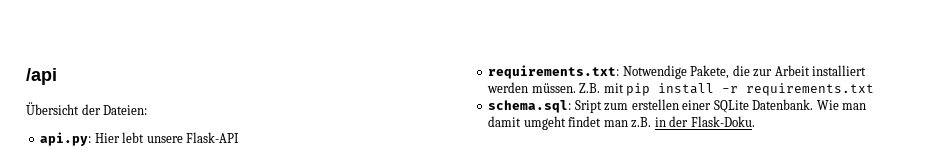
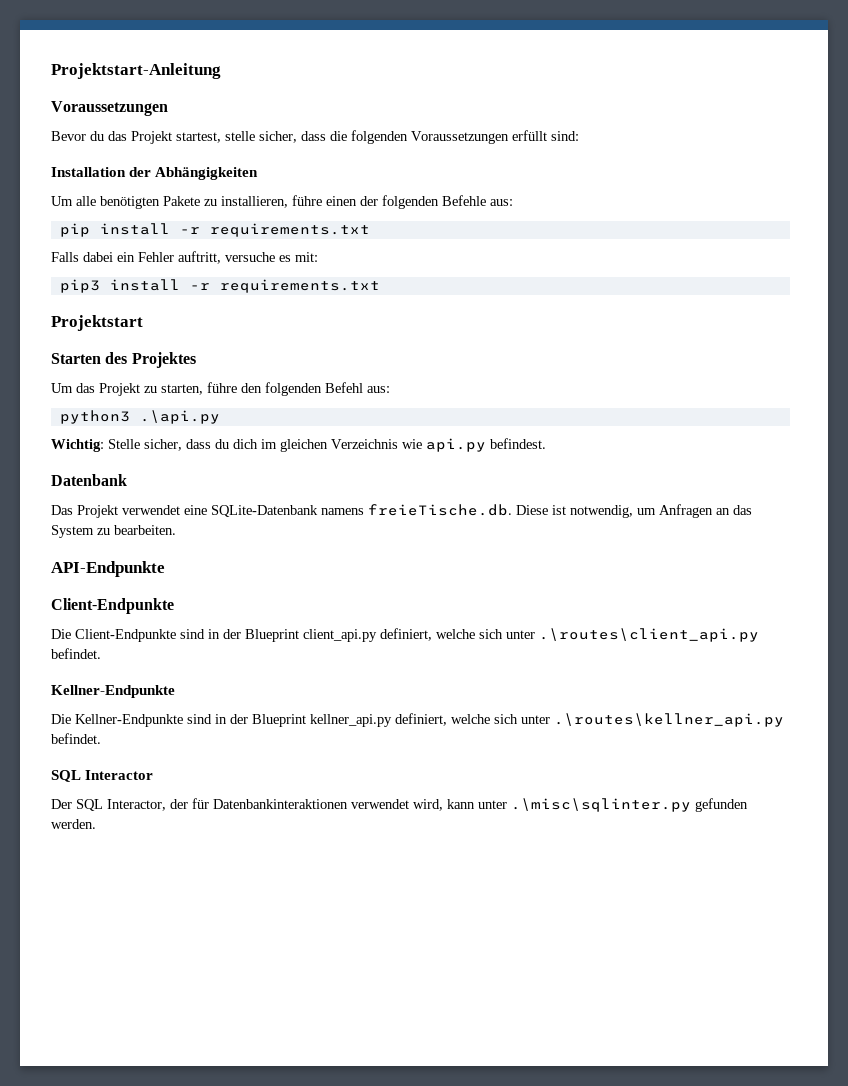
[26,68,57,85] [26,102,148,115] [40,132,240,146] [488,65,867,79] [487,82,875,96] [488,99,867,113] [488,116,755,130] /api // Übersicht der Dateien: // api.py: Hier lebt unsere Flask-API // requirements.txt: Notwendige Pakete, die zur Arbeit installiert werden müssen. Z.B. mit pip install -r requirements.txt // schema.sql: Sript zum erstellen einer SQLite Datenbank. Wie man damit umgeht findet man z.B. in der Flask-Doku. -> [51,63,221,79] [51,101,168,116] [51,130,579,144] [51,167,259,180] [51,195,513,209] [59,223,370,237] [51,251,318,264] [59,279,380,293] [51,315,143,331] [51,352,196,368] [51,382,390,396] [59,410,220,424] [51,438,546,452] [51,474,127,486] [51,504,752,518] [51,525,176,538] [51,561,165,577] [51,598,174,614] [51,628,759,642] [51,648,101,659] [51,685,175,698] [51,713,784,727] [51,733,101,744] [51,770,154,782] [51,798,748,812] [51,819,96,829] Projektstart-Anleitung // Voraussetzungen // Bevor du das Projekt startest, stelle sicher, dass die folgenden Voraussetzungen erfüllt sind: // Installation der Abhängigkeiten // Um alle benötigten Pakete zu installieren, führe einen der folgenden Befehle aus: // pip install -r requirements.txt // Falls dabei ein Fehler auftritt, versuche es mit: // pip3 install -r requirements.txt // Projektstart // Starten des Projektes // Um das Projekt zu starten, führe den folgenden Befehl aus: // python3 .\api.py // Wichtig: Stelle sicher, dass du dich im gleichen Verzeichnis wie api.py befindest. // Datenbank // Das Projekt verwendet eine SQLite-Datenbank namens freieTische.db. Diese ist notwendig, um Anfragen an das System zu bearbeiten. // API-Endpunkte // Client-Endpunkte // Die Client-Endpunkte sind in der Blueprint client_api.py definiert, welche sich unter .\routes\client_api.py befindet. // Kellner-Endpunkte // Die Kellner-Endpunkte sind in der Blueprint kellner_api.py definiert, welche sich unter .\routes\kellner_api.py befindet. // SQL Interactor // Der SQL Interactor, der für Datenbankinteraktionen verwendet wird, kann unter .\misc\sqlinter.py gefunden werden.

